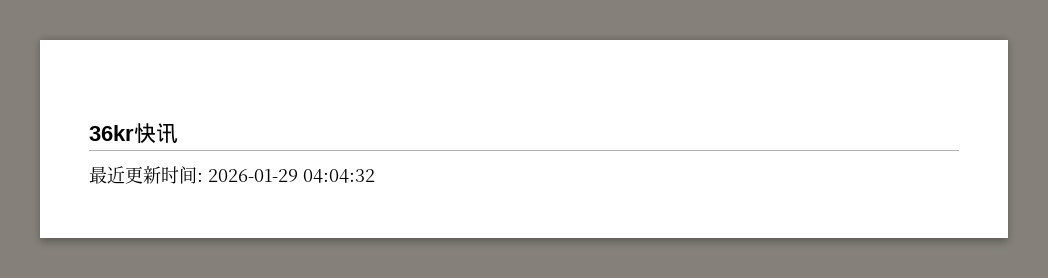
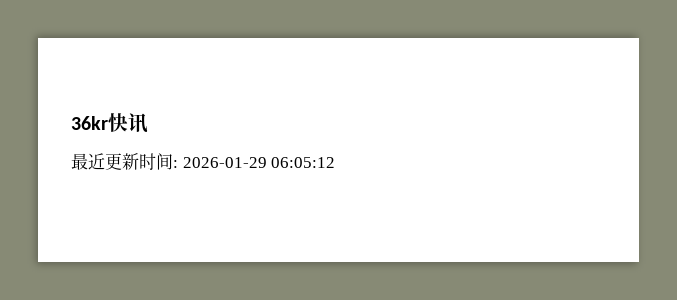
[303,169,375,183] 04:04:32 -> [271,157,336,168] 06:05:12

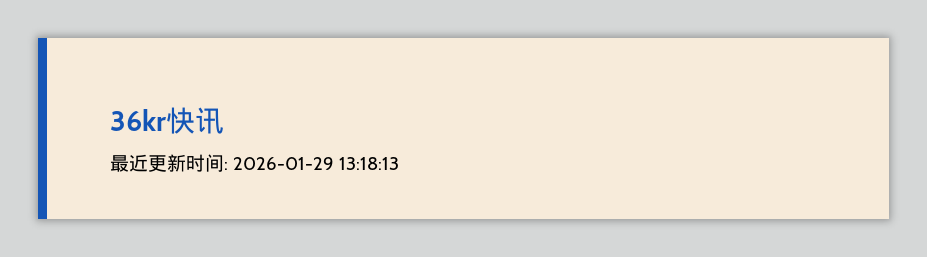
[271,157,336,168] 06:05:12 -> [338,157,399,170] 13:18:13

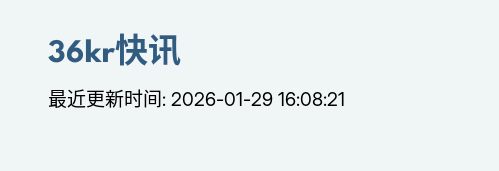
[338,157,399,170] 13:18:13 -> [278,92,346,106] 16:08:21

